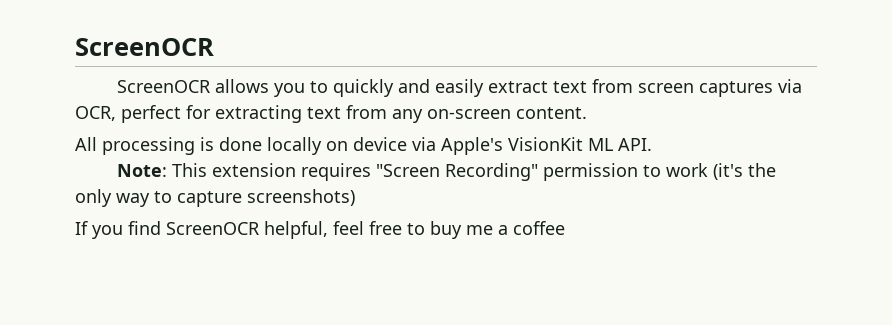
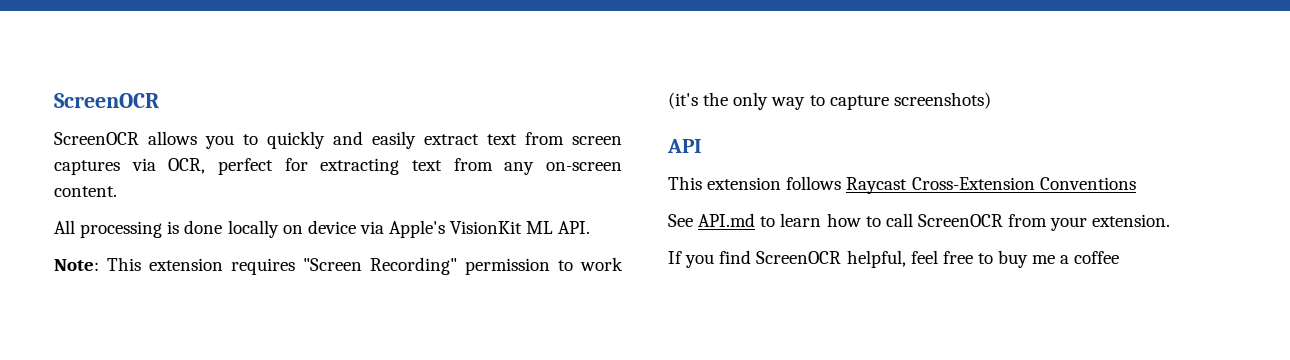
(355, 197) none -> [667,139,702,153] [668,176,1136,194] [668,213,1171,231] // API // This extension follows Raycast Cross-Extension Conventions // See API.md to learn how to call ScreenOCR from your extension.

